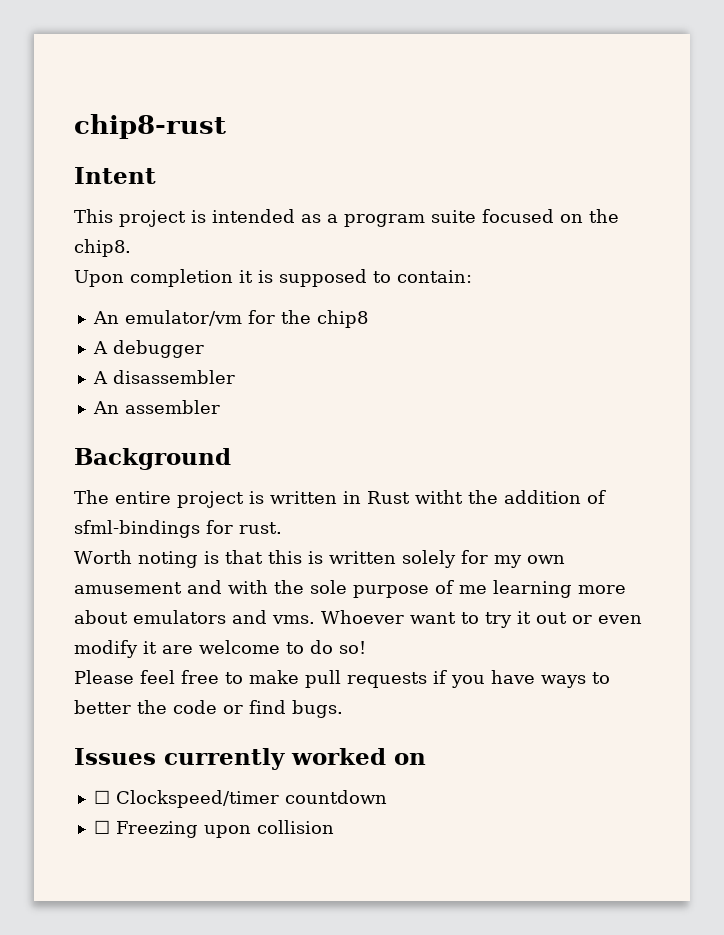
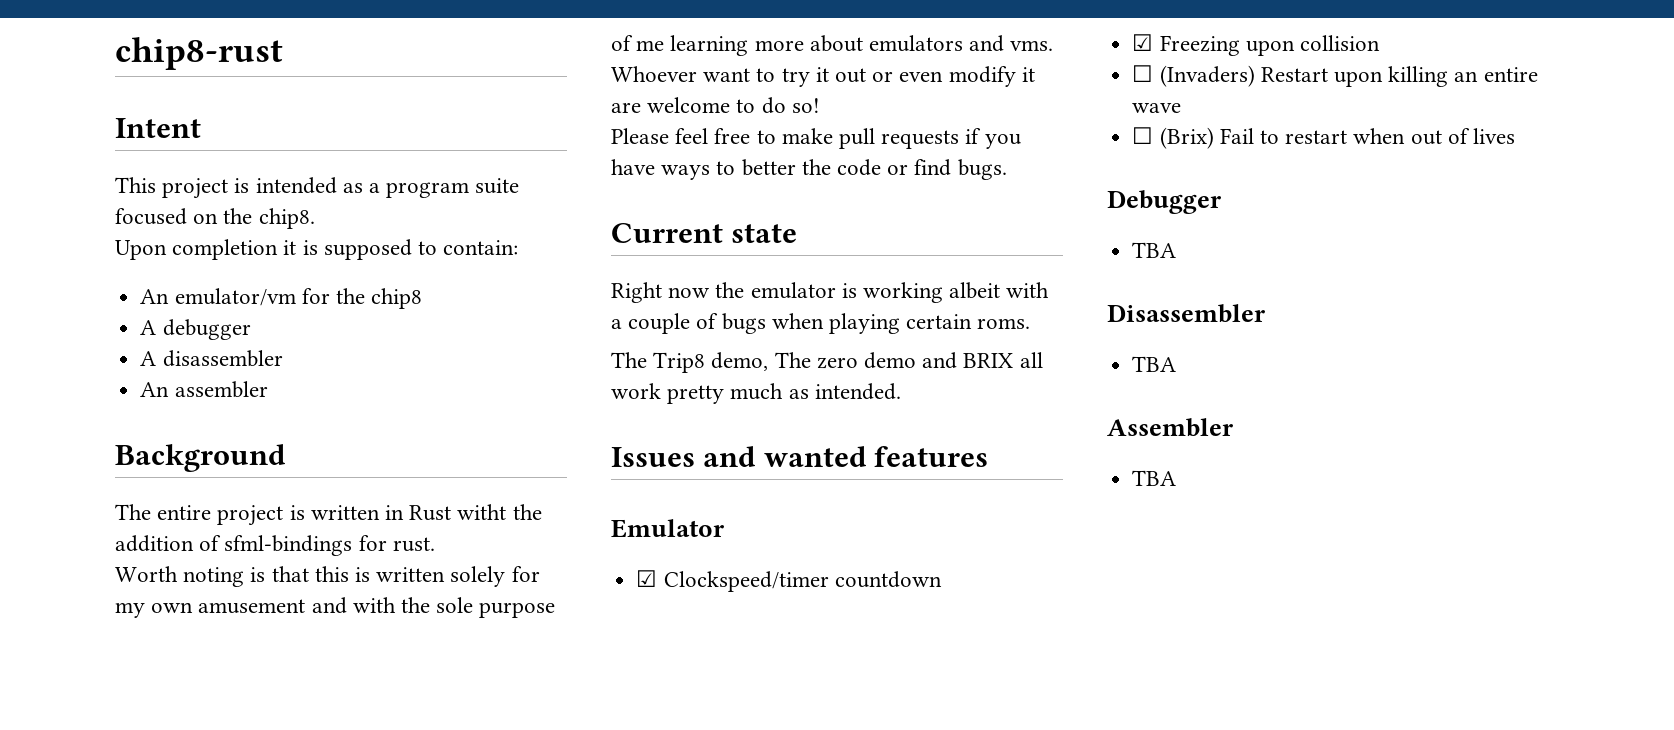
[74,748,426,770] [93,790,110,804] Issues currently worked on // ☐ -> [611,223,798,243] [611,282,1050,303] [611,313,1031,334] [611,352,1043,373] [611,383,901,404] [611,446,989,467] [611,519,725,538] [636,570,658,587] Current state // Right now the emulator is working albeit with a couple of bugs when playing certain roms. // The Trip8 demo, The zero demo and BRIX all work pretty much as intended. // Issues and wanted features // Emulator // ☑
[93,820,110,834] ☐ -> [1132,34,1154,51] ☑
(334, 827) none -> [1132,65,1538,87] [1132,103,1182,113] [1132,127,1515,149] [1107,190,1222,214] [1132,242,1177,258] [1107,304,1266,323] [1132,356,1177,372] [1107,418,1234,437] [1132,470,1177,486] // ☐ (Invaders) Restart upon killing an entire wave // ☐ (Brix) Fail to restart when out of lives // Debugger // TBA // Disassembler // TBA // Assembler // TBA

